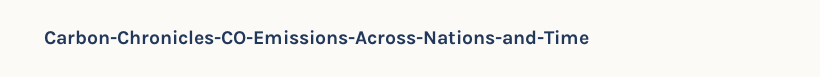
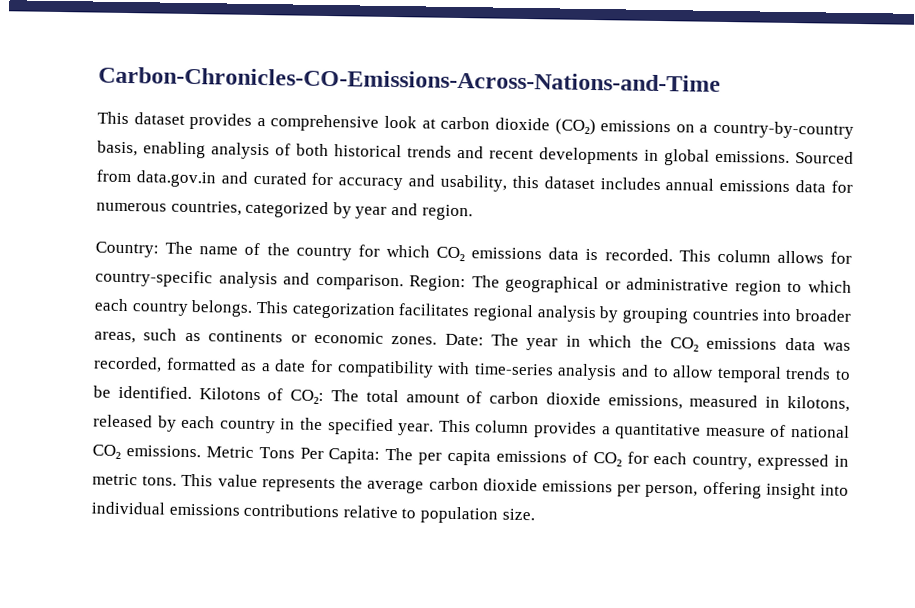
(589, 37) none -> [97,111,854,139] [97,140,854,166] [96,169,853,193] [96,200,473,221] [95,241,852,264] [95,269,852,296] [94,298,851,324] [94,328,851,352] [93,356,852,383] [93,385,851,412] [93,414,851,440] [92,444,849,471] [92,473,849,500] [91,501,535,524] // This dataset provides a comprehensive look at carbon dioxide (CO₂) emissions on a country-by-country basis, enabling analysis of both historical trends and recent developments in global emissions. Sourced from data.gov.in and curated for accuracy and usability, this dataset includes annual emissions data for numerous countries, categorized by year and region. // Country: The name of the country for which CO₂ emissions data is recorded. This column allows for country-specific analysis and comparison. Region: The geographical or administrative region to which each country belongs. This categorization facilitates regional analysis by grouping countries into broader areas, such as continents or economic zones. Date: The year in which the CO₂ emissions data was recorded, formatted as a date for compatibility with time-series analysis and to allow temporal trends to be identified. Kilotons of CO₂: The total amount of carbon dioxide emissions, measured in kilotons, released by each country in the specified year. This column provides a quantitative measure of national CO₂ emissions. Metric Tons Per Capita: The per capita emissions of CO₂ for each country, expressed in metric tons. This value represents the average carbon dioxide emissions per person, offering insight into individual emissions contributions relative to population size.

